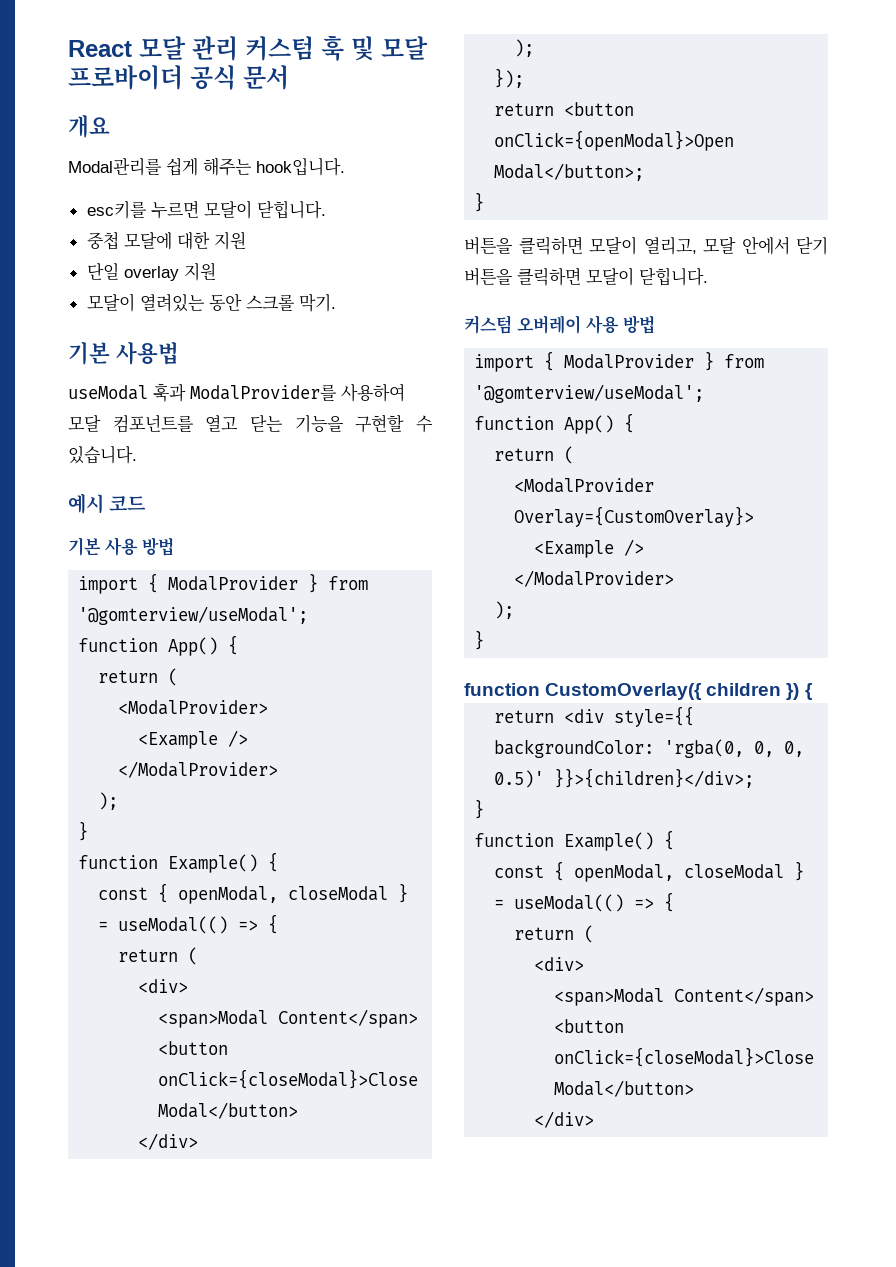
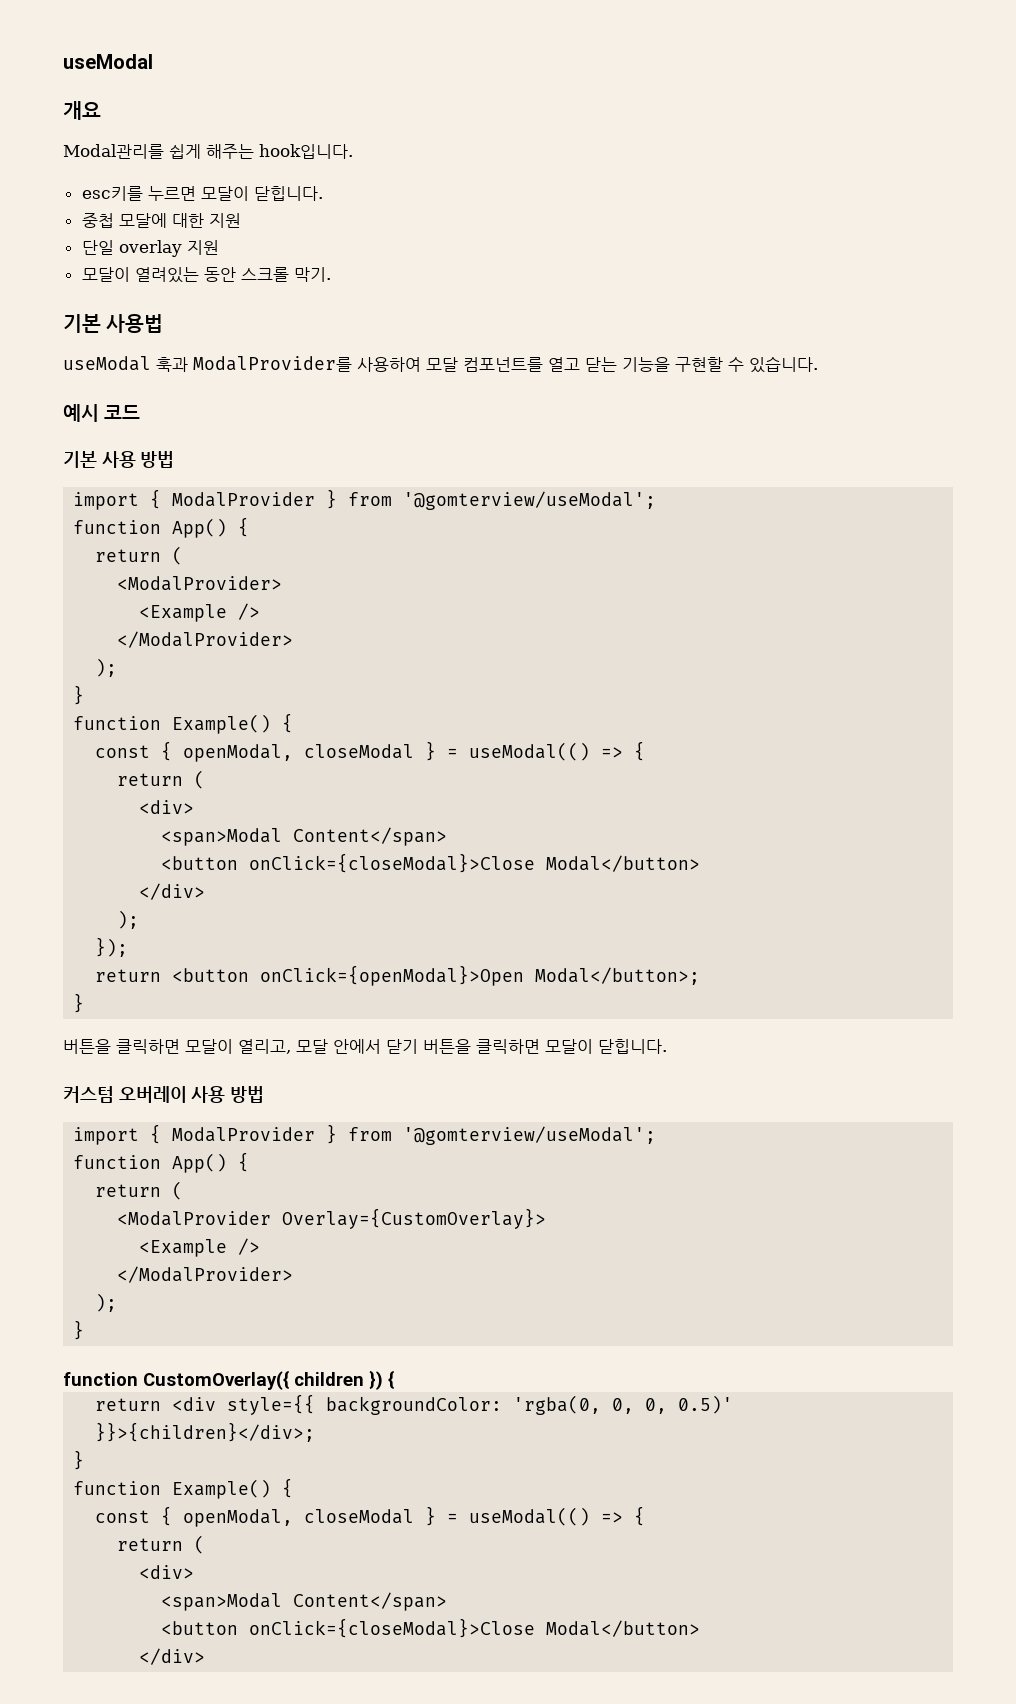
[68,35,428,61] [68,65,289,90] React 모달 관리 커스텀 훅 및 모달 프로바이더 공식 문서 -> [63,54,153,69] useModal

